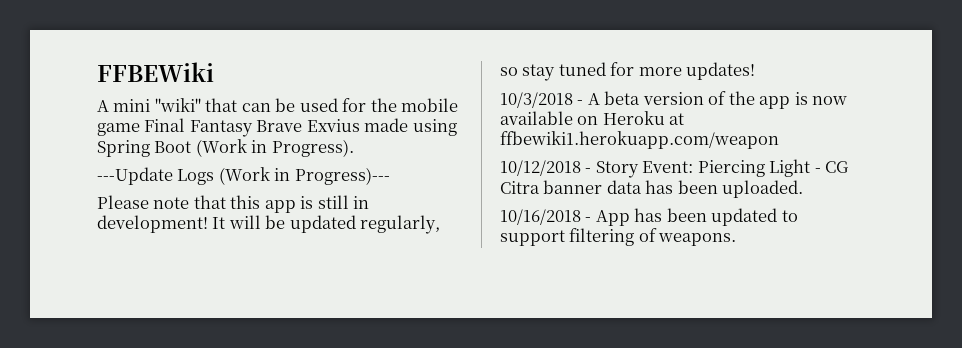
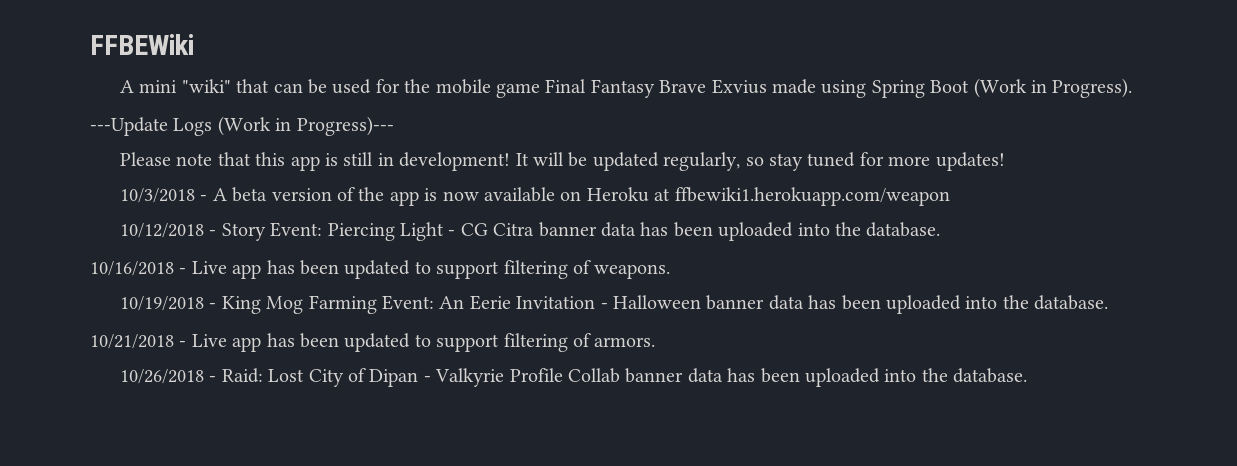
[722,180,804,198] uploaded. -> [718,222,941,241] uploaded into the database.
[595,210,630,226] App -> [191,261,262,279] Live app
(737, 239) none -> [120,295,1109,314] [90,333,656,352] [120,368,1028,387] // 10/19/2018 - King Mog Farming Event: An Eerie Invitation - Halloween banner data has been uploaded into the database. // 10/21/2018 - Live app has been updated to support filtering of armors. // 10/26/2018 - Raid: Lost City of Dipan - Valkyrie Profile Collab banner data has been uploaded into the database.

